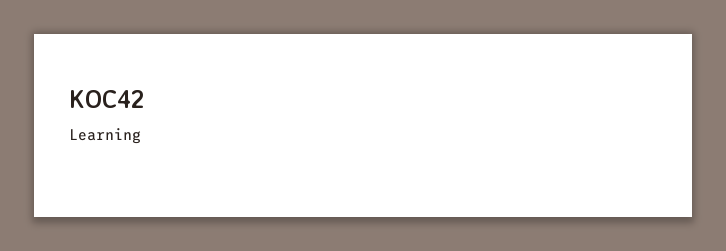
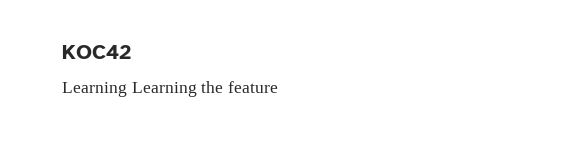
(141, 136) none -> [131,81,279,97] Learning the feature

